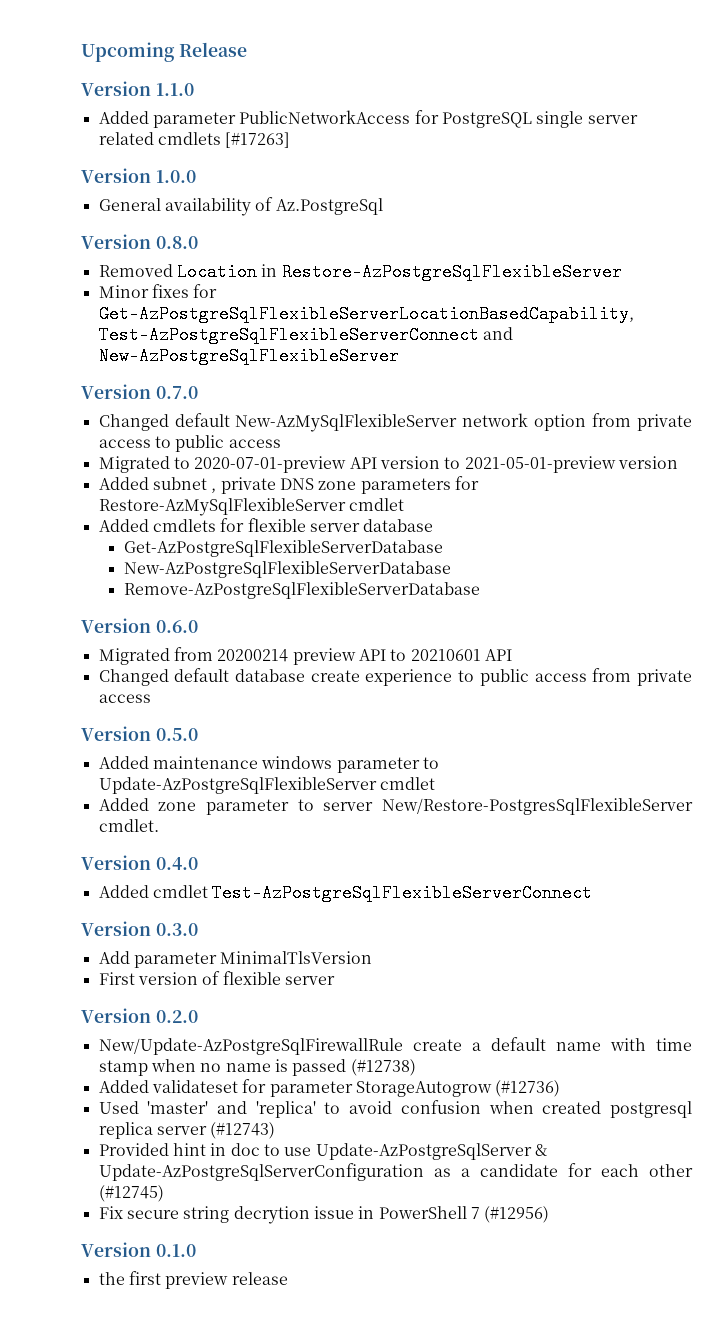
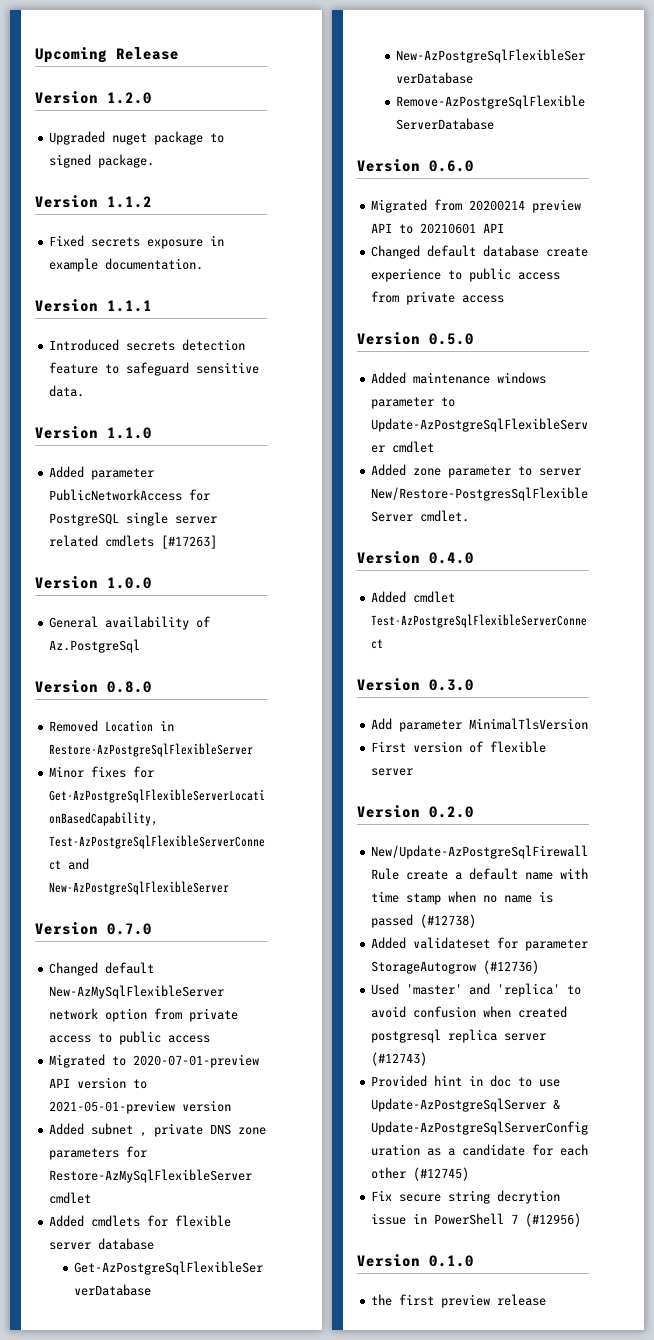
(247, 49) none -> [35,91,152,104] [49,131,225,145] [49,154,155,168] [35,195,152,208] [49,235,225,249] [49,258,204,272] [35,299,152,312] [49,339,246,351] [49,362,260,376] [49,385,85,397] // Version 1.2.0 // Upgraded nuget package to signed package. // Version 1.1.2 // Fixed secrets exposure in example documentation. // Version 1.1.1 // Introduced secrets detection feature to safeguard sensitive data.

